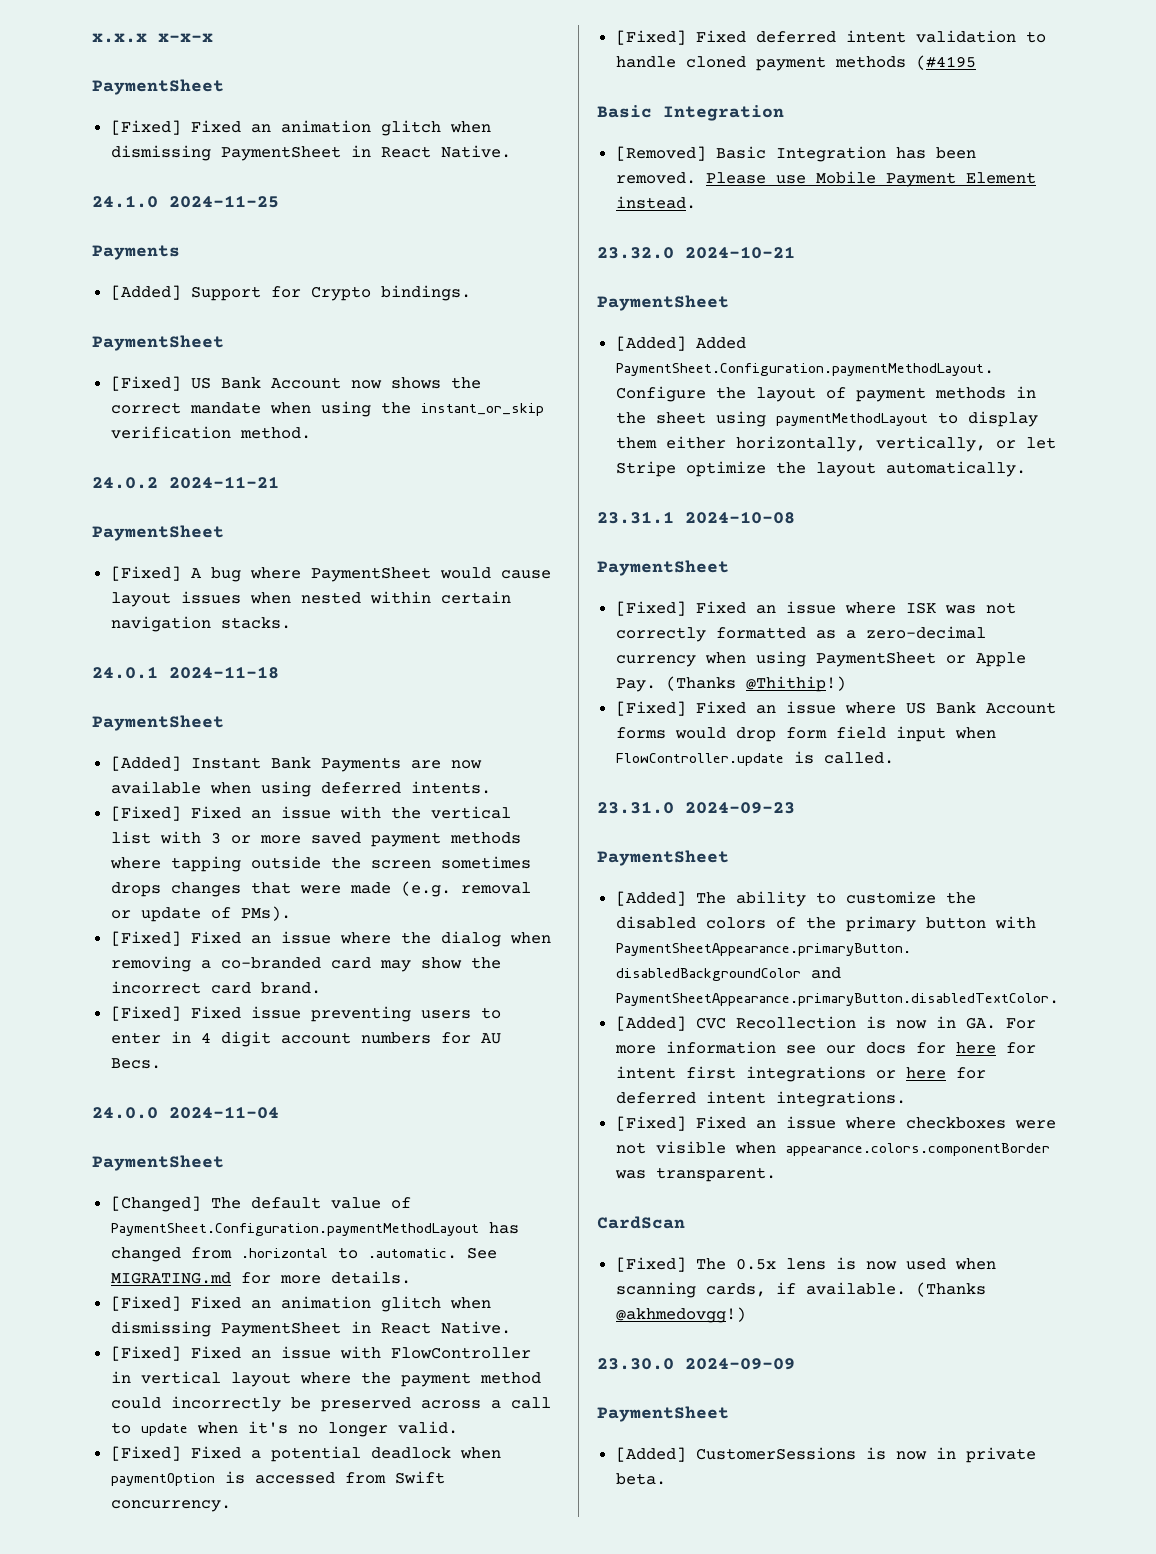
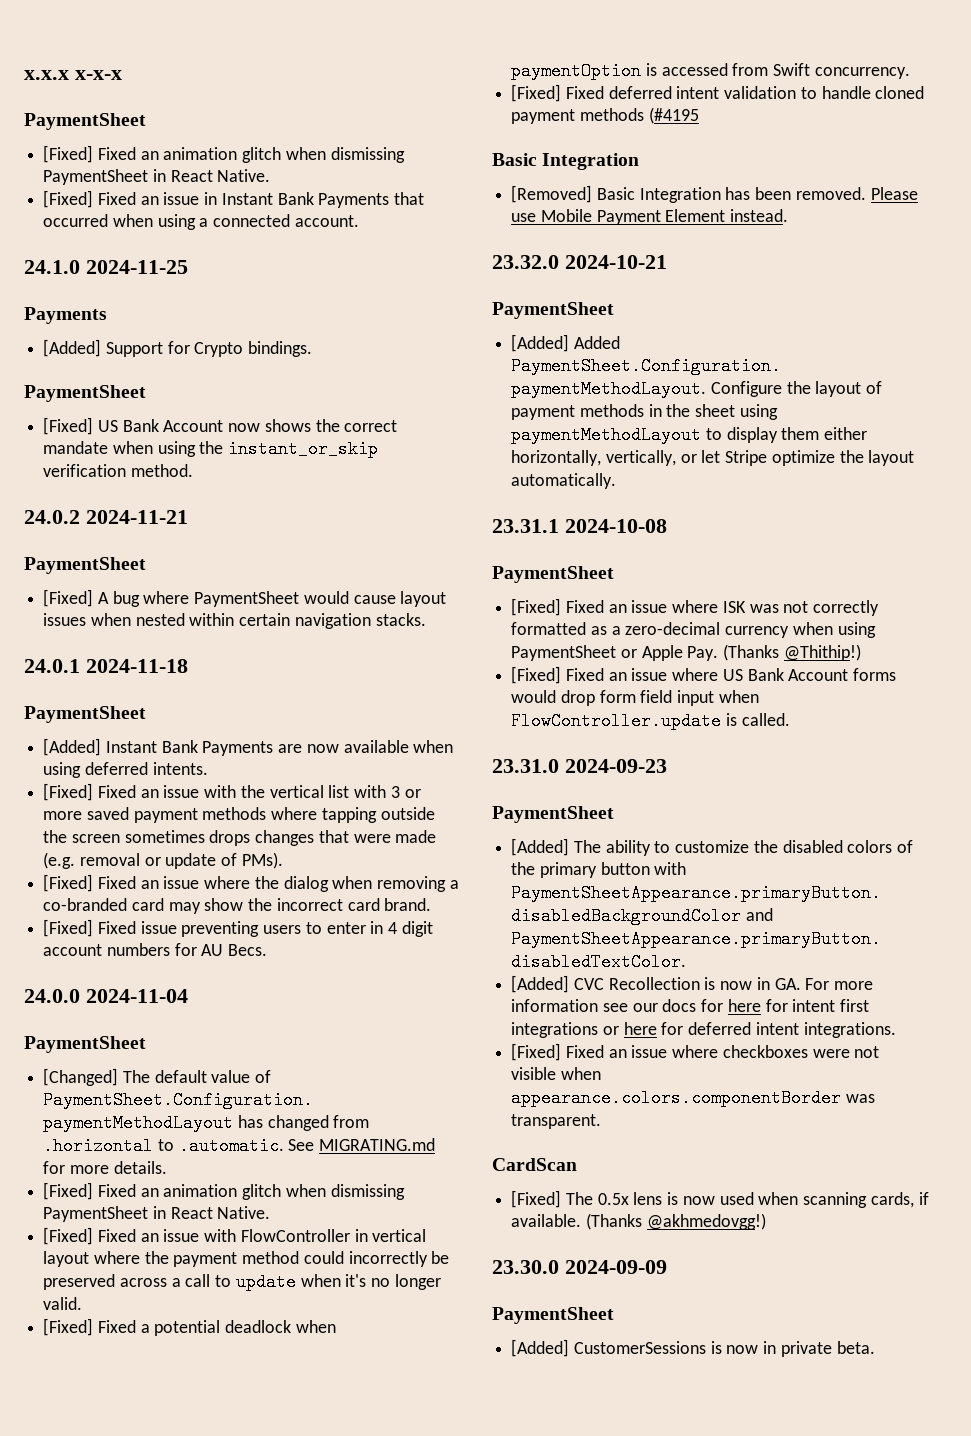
(511, 151) none -> [43,190,425,208] [43,214,359,230] // [Fixed] Fixed an issue in Instant Bank Payments that occurred when using a connected account.

